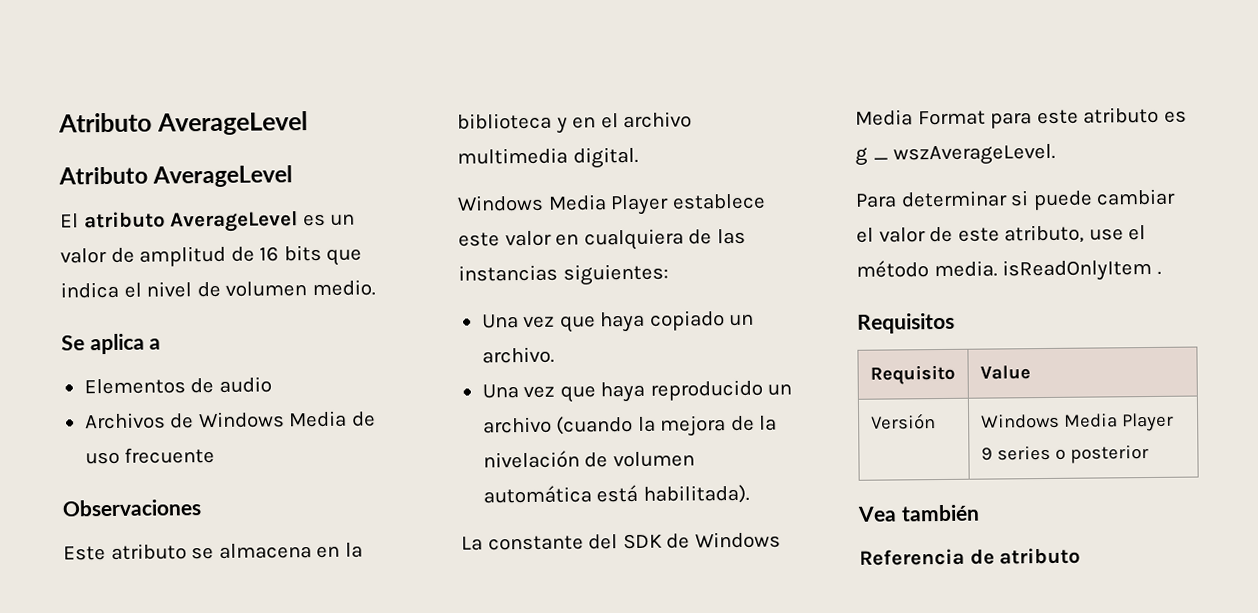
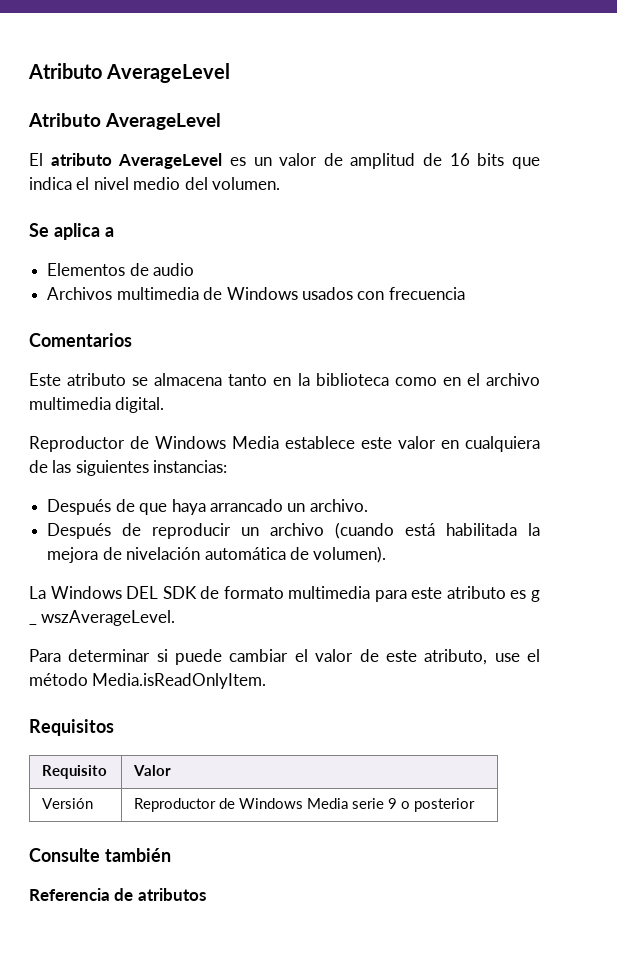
[196,279,376,298] de volumen medio. -> [133,177,281,190] medio del volumen.
[170,410,376,429] [84,446,216,465] [62,499,201,517] de Windows Media de uso frecuente // Observaciones -> [116,287,465,300] [29,333,132,347] multimedia de Windows usados con frecuencia // Comentarios
(312, 551) none -> [228,374,268,386] tanto
[555,117,568,134] y -> [394,377,437,386] como
[457,194,670,216] Windows Media Player -> [29,436,279,452] Reproductor de Windows Media
[458,263,669,286] [481,310,725,333] instancias siguientes: // Una vez que haya copiado -> [75,460,228,476] [47,499,283,515] siguientes instancias: // Después de que haya arrancado
[481,379,763,403] Una vez que haya reproducido -> [47,523,232,539] Después de reproducir
(634, 425) none -> [405,523,518,536] está habilitada
[759,415,778,431] [482,450,695,469] [482,484,750,504] [461,531,781,551] [855,109,986,126] la nivelación de volumen automática está habilitada). // La constante del SDK de Windows Media Format -> [126,546,387,563] [29,586,371,599] nivelación automática de volumen). // La Windows DEL SDK de formato multimedia
[933,258,1162,282] media. isReadOnlyItem . -> [92,673,267,689] Media.isReadOnlyItem.
[979,365,1031,380] Value -> [133,765,172,776] Valor
[980,412,1174,432] [980,445,1051,461] Windows Media Player 9 series -> [134,798,398,812] Reproductor de Windows Media serie 9
[857,506,897,522] Vea -> [29,848,100,862] Consulte
[999,547,1082,565] atributo -> [137,888,206,901] atributos

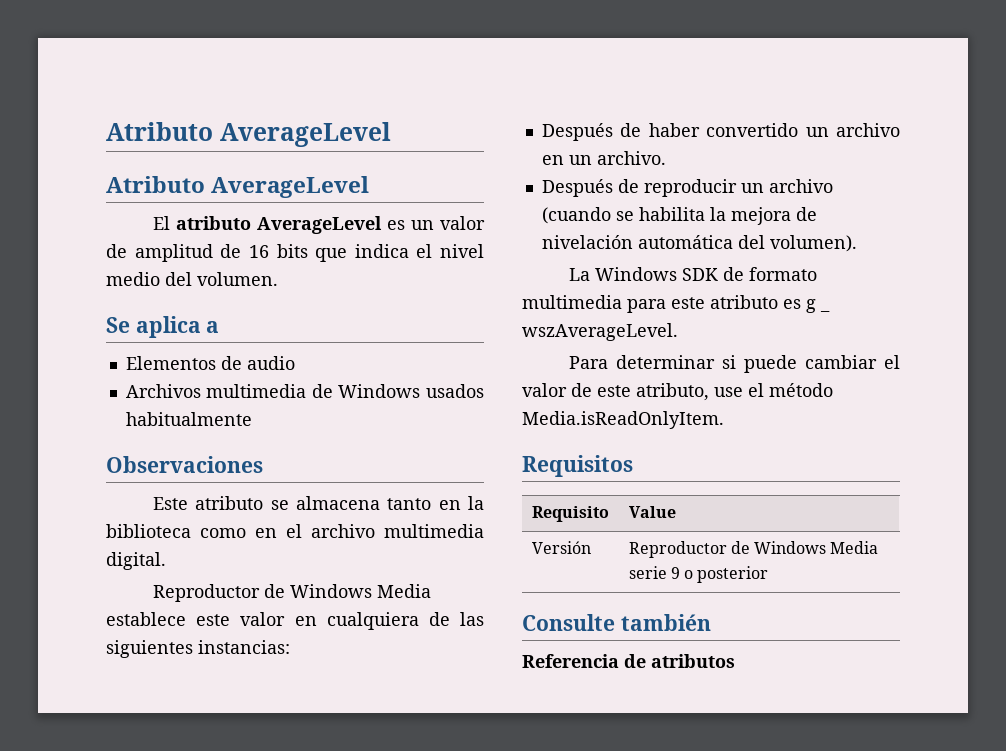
[357,287,465,300] [29,333,132,347] con frecuencia // Comentarios -> [125,412,252,426] [106,456,263,473] habitualmente // Observaciones
[139,499,283,515] que haya arrancado -> [648,123,900,137] [541,155,564,165] haber convertido un archivo en
[405,523,518,536] está habilitada -> [615,207,705,221] se habilita
[289,547,309,560] de -> [737,235,765,249] del
[126,586,159,599] DEL -> (677, 274) none
[133,765,172,776] Valor -> [628,506,676,518] Value

